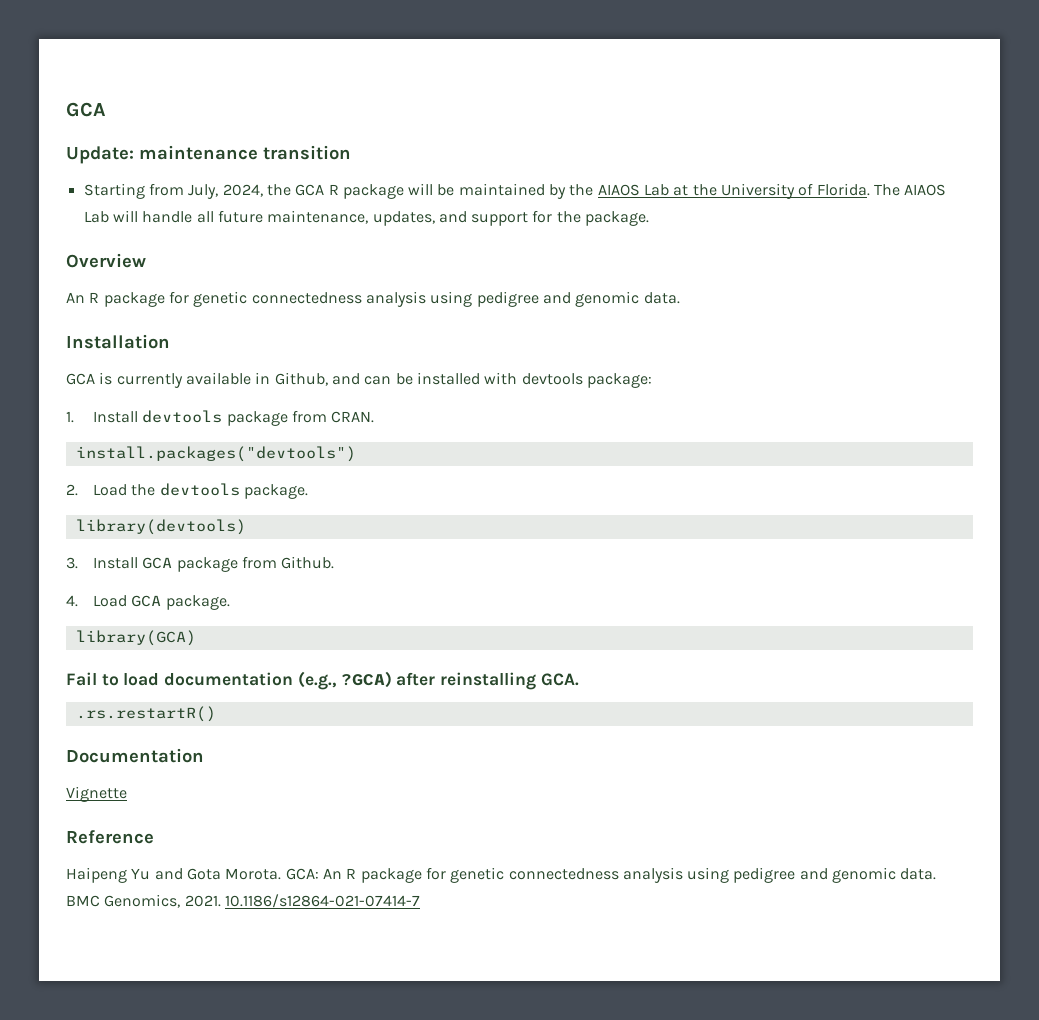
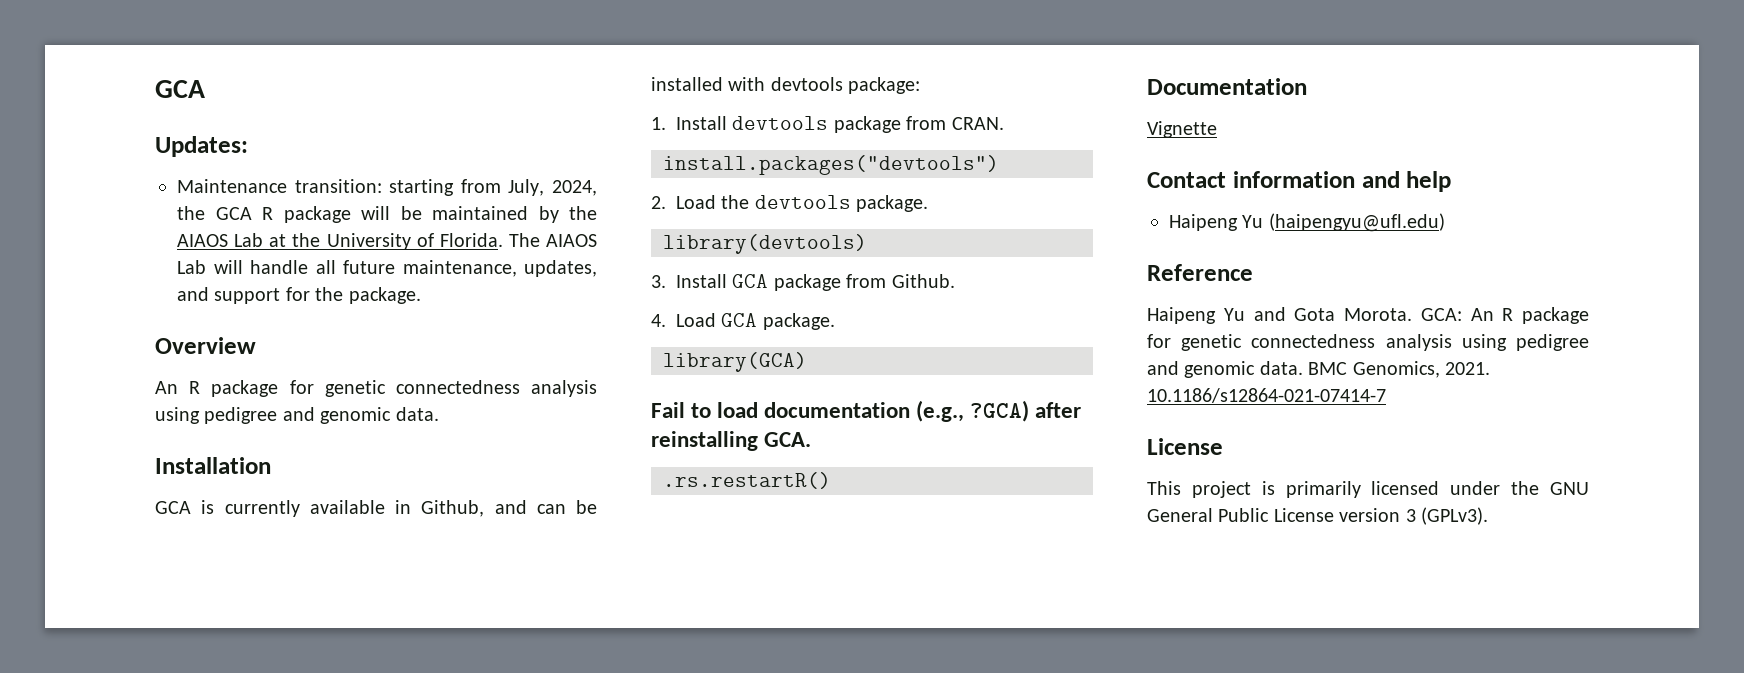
[66,145,351,164] [83,183,145,199] Update: maintenance transition // Starting -> [155,136,248,157] [177,179,455,196] Updates: // Maintenance transition: starting
(127, 794) none -> [1147,171,1452,192] [1169,213,1445,232] // Contact information and help // Haipeng Yu (haipengyu@ufl.edu)
(420, 901) none -> [1147,438,1223,455] [1147,481,1589,498] [1147,507,1488,525] // License // This project is primarily licensed under the GNU General Public License version 3 (GPLv3).

